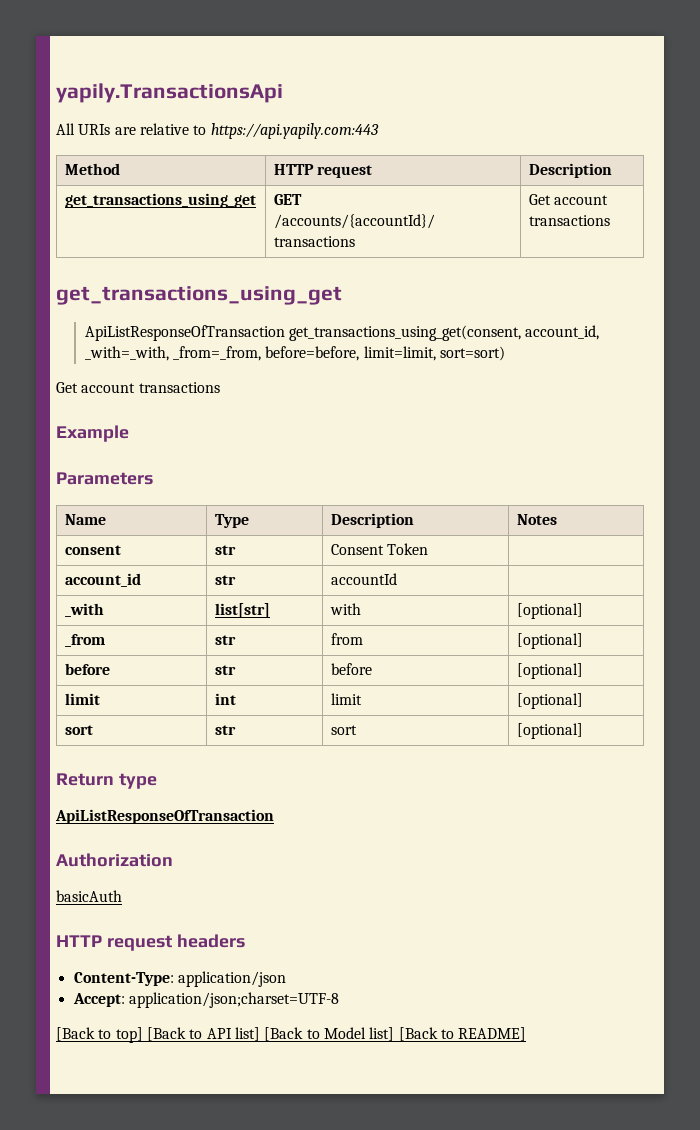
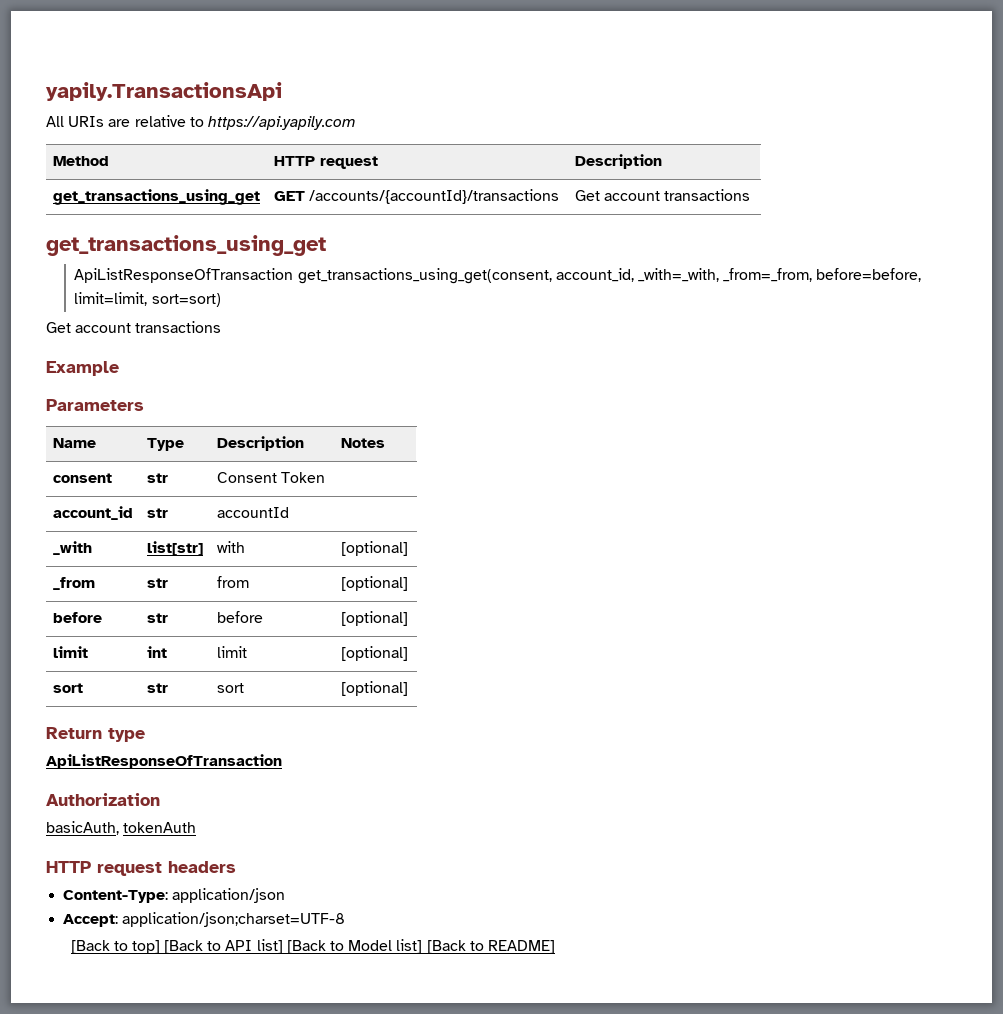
[210,123,379,139] https://api.yapily.com:443 -> [207,116,356,130] https://api.yapily.com
[56,890,122,902] basicAuth -> [46,821,197,835] basicAuth, tokenAuth

